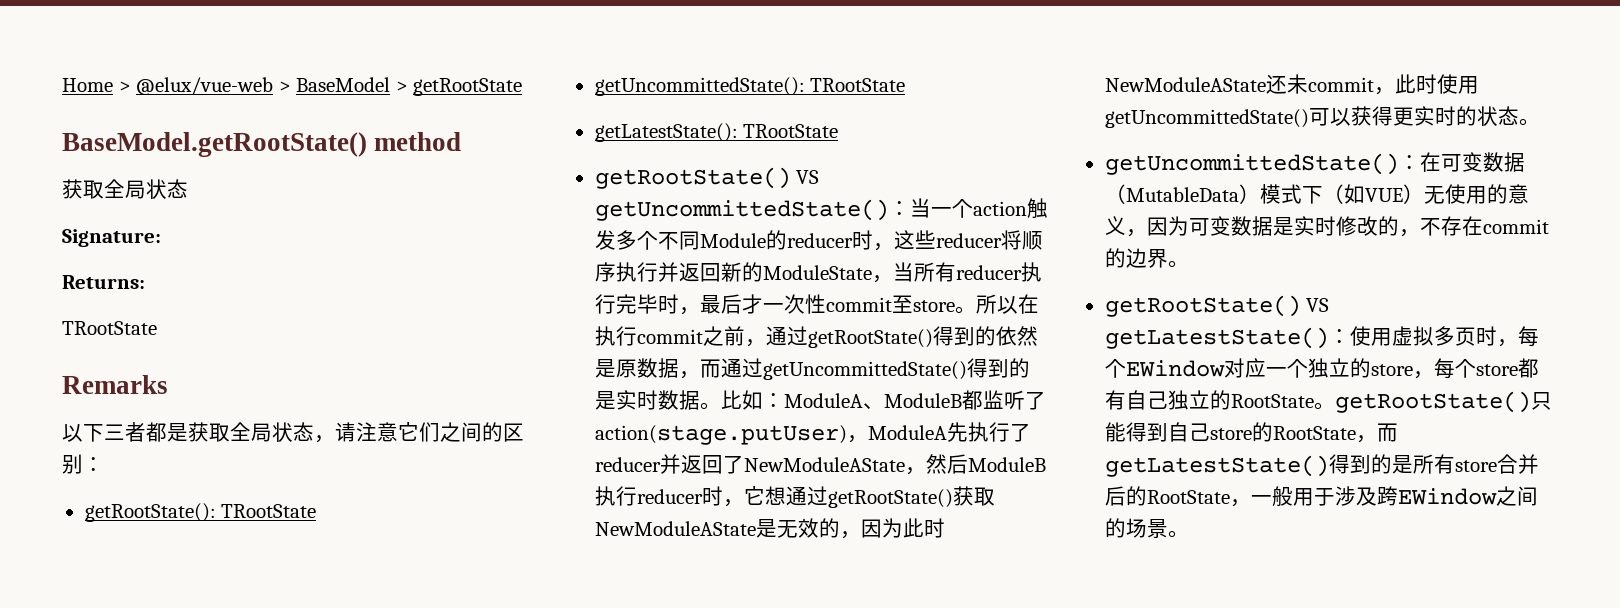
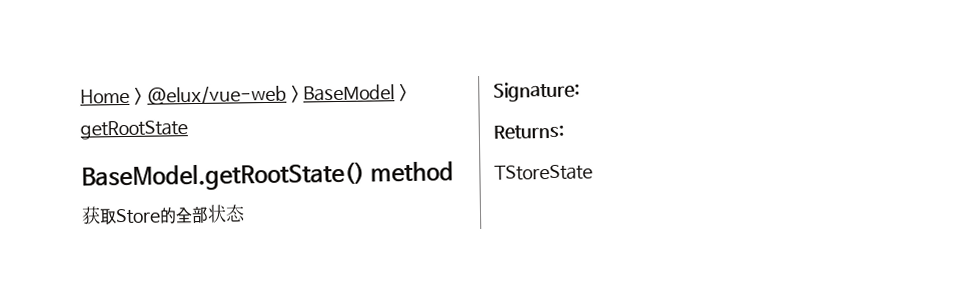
[104,179,146,199] 全局 -> [115,205,209,225] Store的全部
[62,321,157,335] [62,375,168,394] [62,422,524,443] [62,454,104,474] [84,503,317,522] [594,77,906,96] [594,123,839,142] [594,167,820,189] [594,198,1048,221] [594,230,1043,251] [594,262,1042,283] [594,294,1039,315] [594,326,1038,348] [594,358,1030,380] [594,390,1046,410] [594,422,1031,445] [594,454,1046,475] [594,486,995,508] [594,518,945,539] [1104,74,1479,95] [1104,106,1540,128] [1104,152,1525,175] [1104,184,1529,204] [1104,216,1549,237] [1104,248,1189,268] [1104,295,1330,317] [1104,326,1539,349] [1104,358,1539,379] [1104,390,1552,413] [1104,422,1398,443] [1104,454,1539,477] [1104,486,1538,507] [1104,518,1189,538] TRootState // Remarks // 以下三者都是获取全局状态，请注意它们之间的区别： // getRootState(): TRootState // getUncommittedState(): TRootState // getLatestState(): TRootState // getRootState() VS getUncommittedState()：当一个action触发多个不同Module的reducer时，这些reducer将顺序执行并返回新的ModuleState，当所有reducer执行完毕时，最后才一次性commit至store。所以在执行commit之前，通过getRootState()得到的依然是原数据，而通过getUncommittedState()得到的是实时数据。比如：ModuleA、ModuleB都监听了action(stage.putUser)，ModuleA先执行了reducer并返回了NewModuleAState，然后ModuleB执行reducer时，它想通过getRootState()获取NewModuleAState是无效的，因为此时NewModuleAState还未commit，此时使用getUncommittedState()可以获得更实时的状态。 // getUncommittedState()：在可变数据（MutableData）模式下（如VUE）无使用的意义，因为可变数据是实时修改的，不存在commit的边界。 // getRootState() VS getLatestState()：使用虚拟多页时，每个EWindow对应一个独立的store，每个store都有自己独立的RootState。getRootState()只能得到自己store的RootState，而getLatestState()得到的是所有store合并后的RootState，一般用于涉及跨EWindow之间的场景。 -> [494,164,593,181] TStoreState

